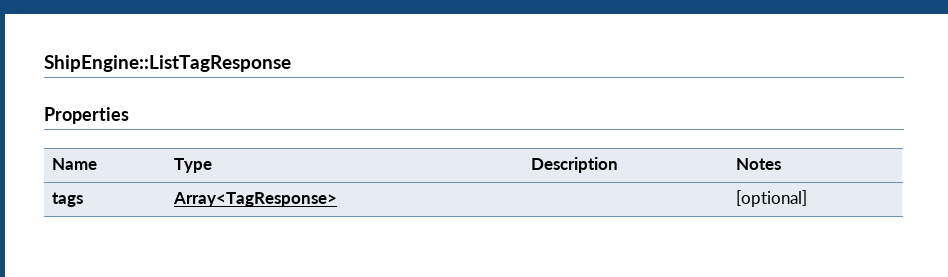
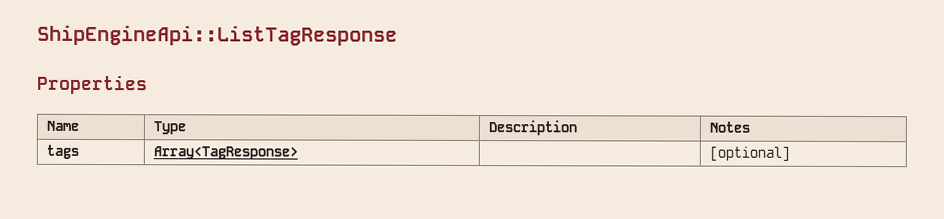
[44,55,291,72] ShipEngine::ListTagResponse -> [37,24,398,46] ShipEngineApi::ListTagResponse

